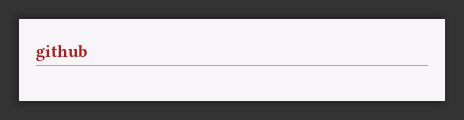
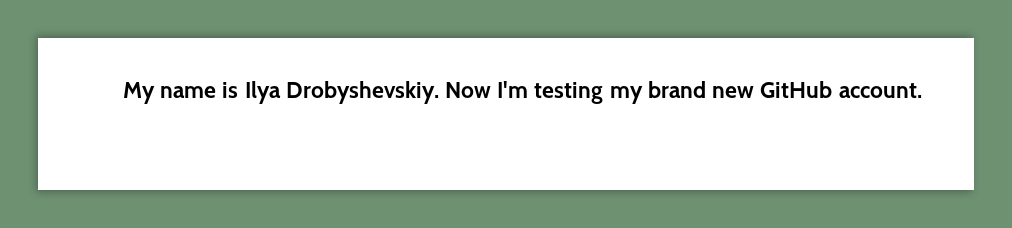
[36,45,87,61] github -> [123,81,922,104] My name is Ilya Drobyshevskiy. Now I'm testing my brand new GitHub account.

